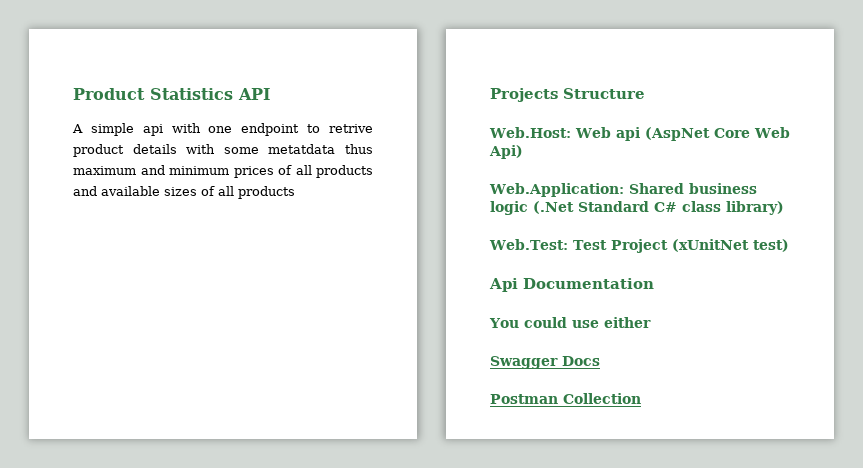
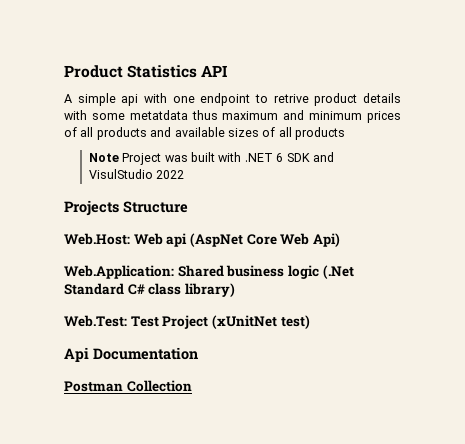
(295, 192) none -> [88,152,334,165] [88,169,185,179] // Note Project was built with .NET 6 SDK and VisulStudio 2022
[489,317,651,328] [490,356,600,369] // You could use either // Swagger Docs -> (198, 353) none

